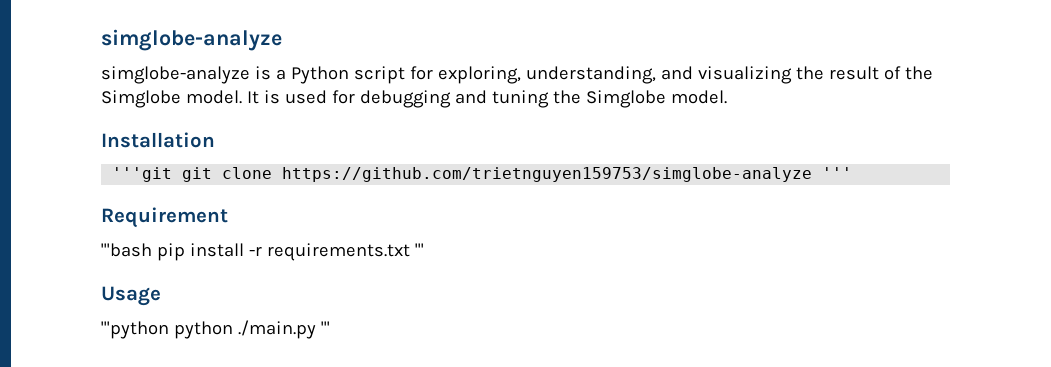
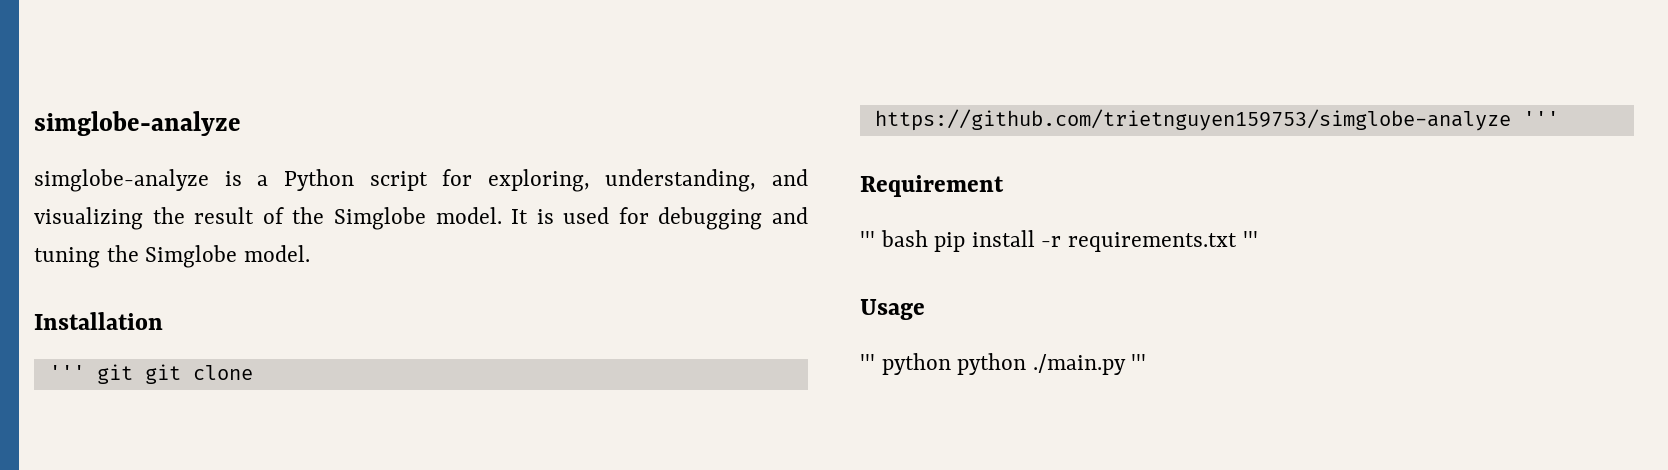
[112,167,173,182] '''git -> [48,364,133,384] ''' git
[101,243,152,257] '''bash -> [860,230,928,247] ''' bash
[101,321,169,339] '''python -> [860,353,951,375] ''' python

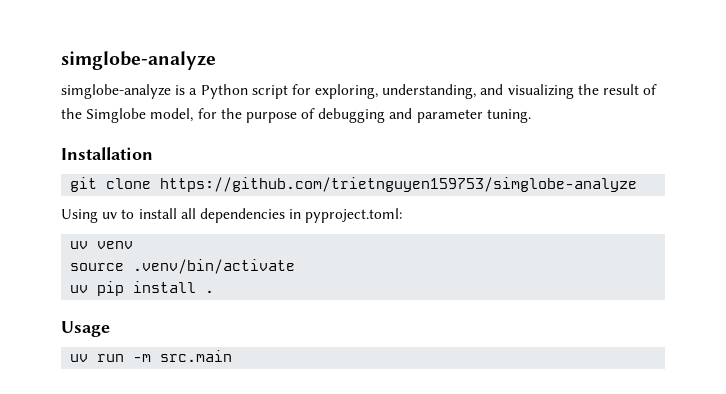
[435,207,808,230] [34,245,310,268] model. It is used for debugging and tuning the Simglobe model. -> [150,108,531,123] model, for the purpose of debugging and parameter tuning.
[48,364,133,384] ''' git -> (153, 153) none
[1522,111,1559,126] [860,175,1004,197] [860,230,1258,252] [860,299,925,320] [860,353,1147,375] ''' // Requirement // ''' bash pip install -r requirements.txt ''' // Usage // ''' python python ./main.py ''' -> [61,208,403,223] [70,241,134,249] [70,259,296,274] [70,281,215,296] [61,321,110,337] [70,350,233,362] // Using uv to install all dependencies in pyproject.toml: // uv venv // source .venv/bin/activate // uv pip install . // Usage // uv run -m src.main

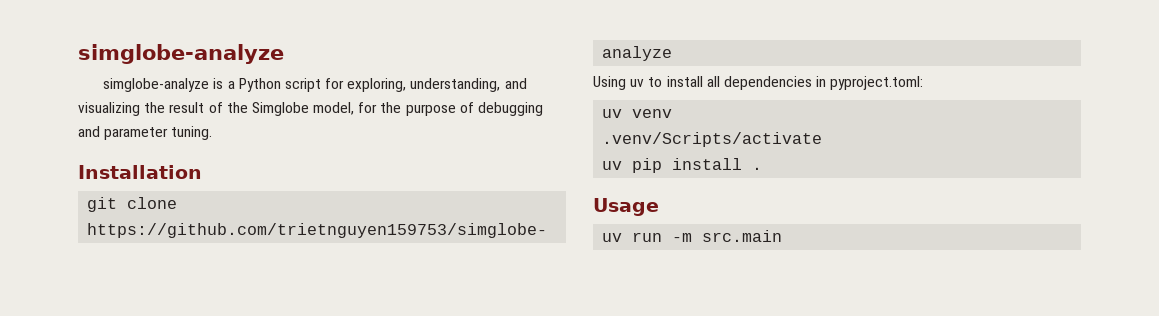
[70,259,296,274] source .venv/bin/activate -> [602,132,823,147] .venv/Scripts/activate

